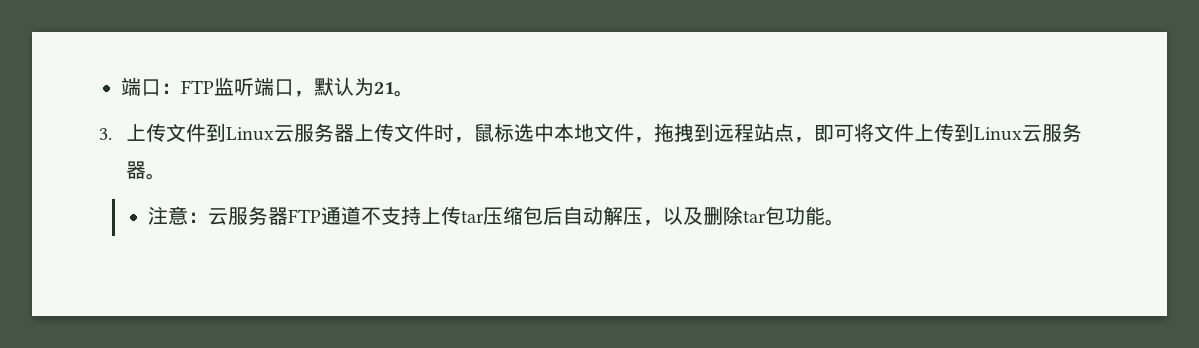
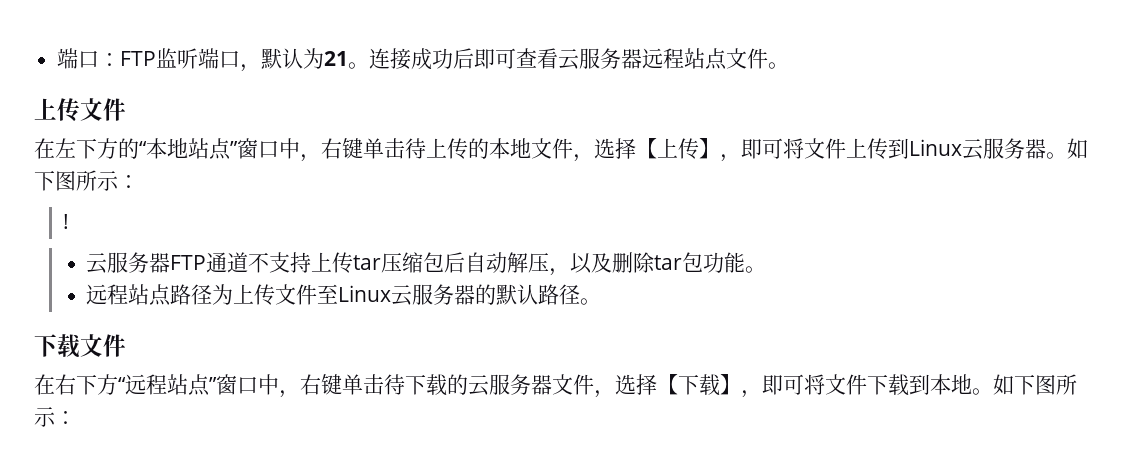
[99,123,794,143] // 3.上传文件到Linux云服务器上传文件时，鼠标选中本地文件，拖拽到远程站点 -> [369,48,790,70] [34,98,126,122] [34,138,720,162] 连接成功后即可查看云服务器远程站点文件。 // 上传文件 // 在左下方的“本地站点”窗口中，右键单击待上传的本地文件，选择【上传】
[147,206,208,225] // 注意： -> [1067,138,1088,159] [34,170,139,191] [63,214,70,229] 如下图所示： // ! //
(845, 222) none -> [86,284,602,306] [34,334,126,358] [34,374,1077,398] [34,407,76,427] // 远程站点路径为上传文件至Linux云服务器的默认路径。 // 下载文件 // 在右下方“远程站点”窗口中，右键单击待下载的云服务器文件，选择【下载】，即可将文件下载到本地。如下图所示：

